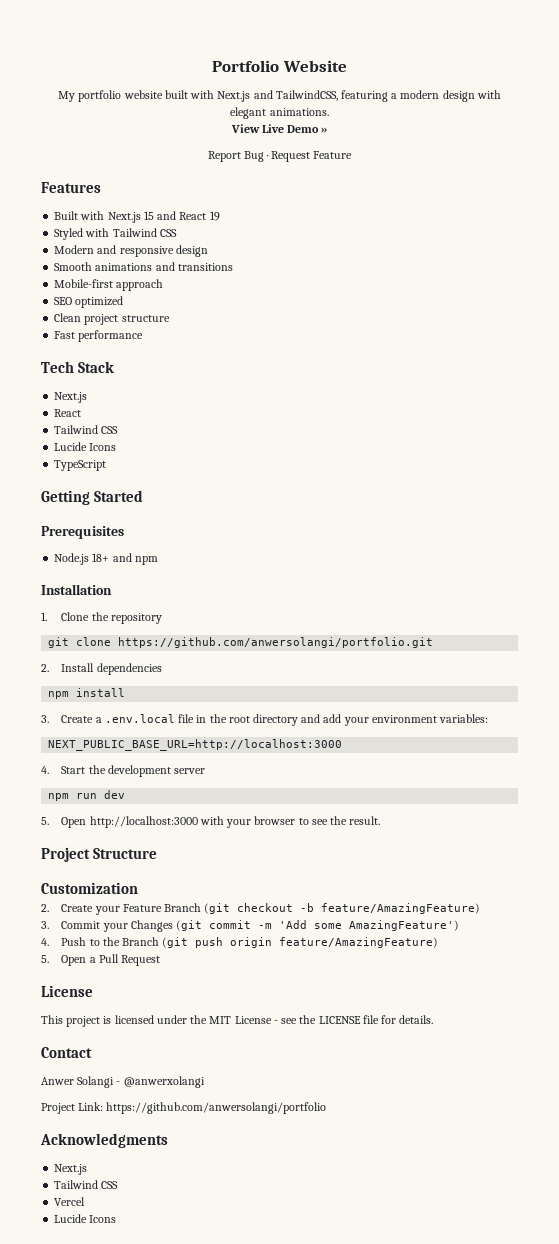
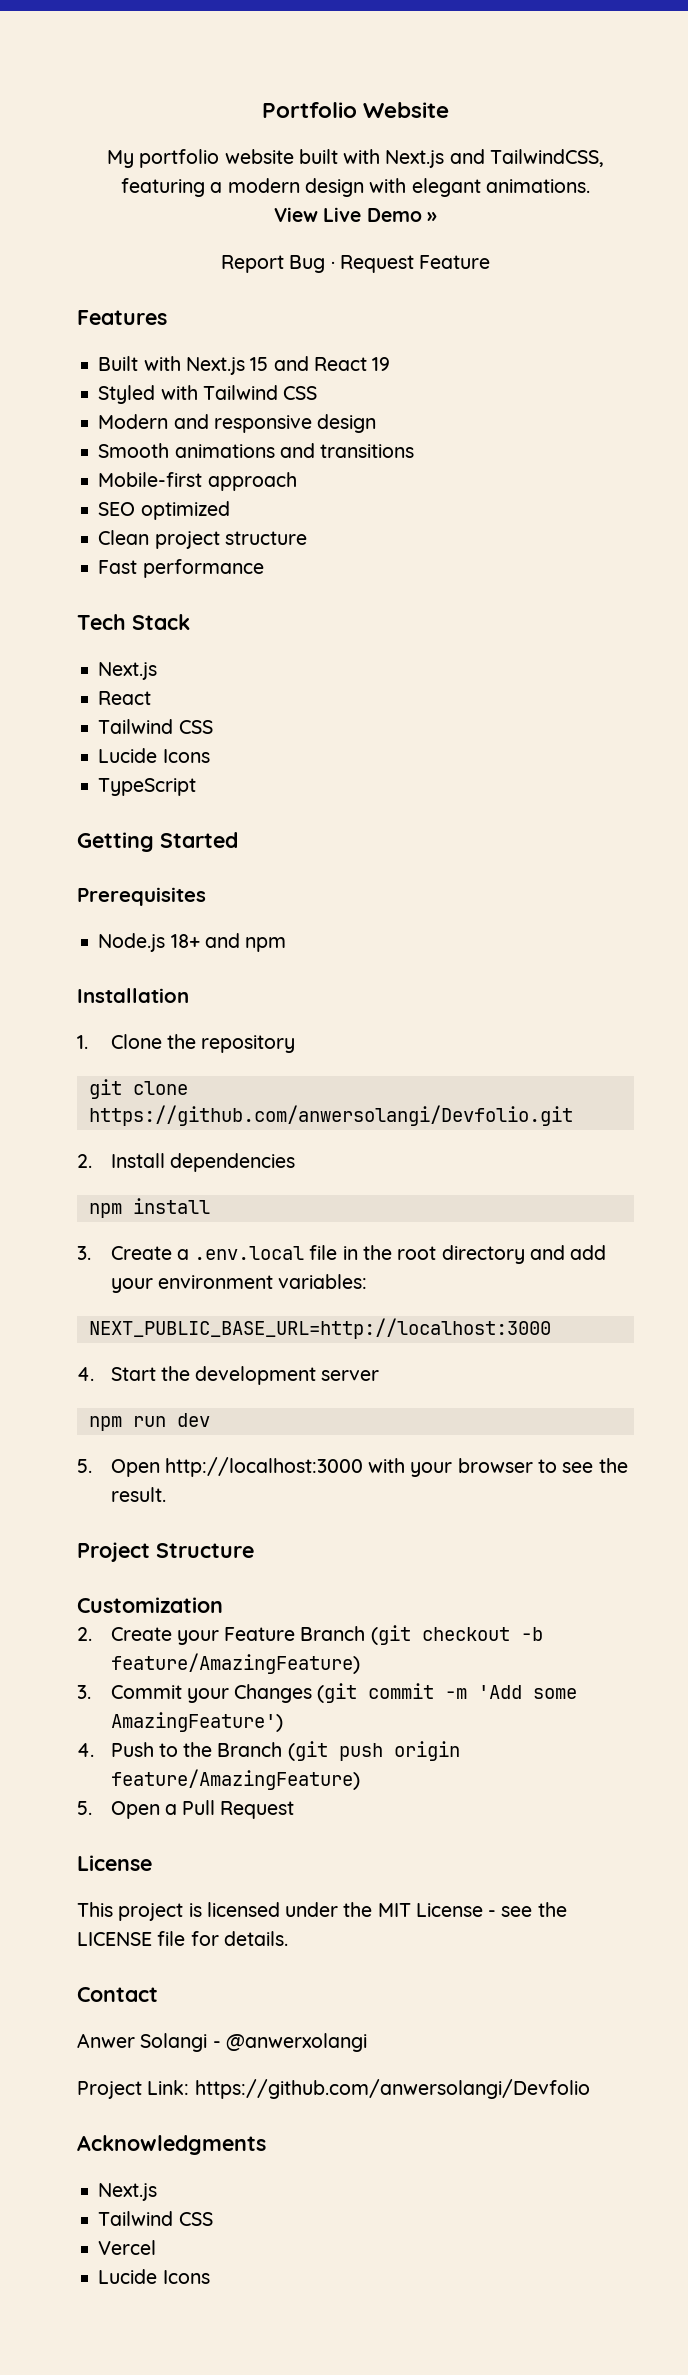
[118,637,434,648] https://github.com/anwersolangi/portfolio.git -> [88,1105,573,1126] https://github.com/anwersolangi/Devfolio.git
[106,1102,327,1114] https://github.com/anwersolangi/portfolio -> [194,2079,590,2099] https://github.com/anwersolangi/Devfolio

